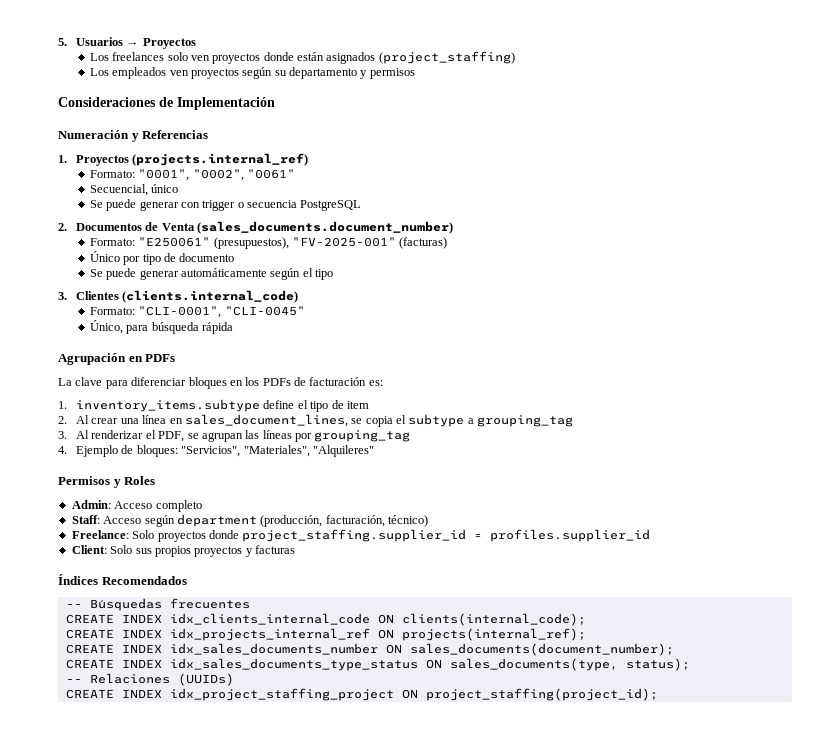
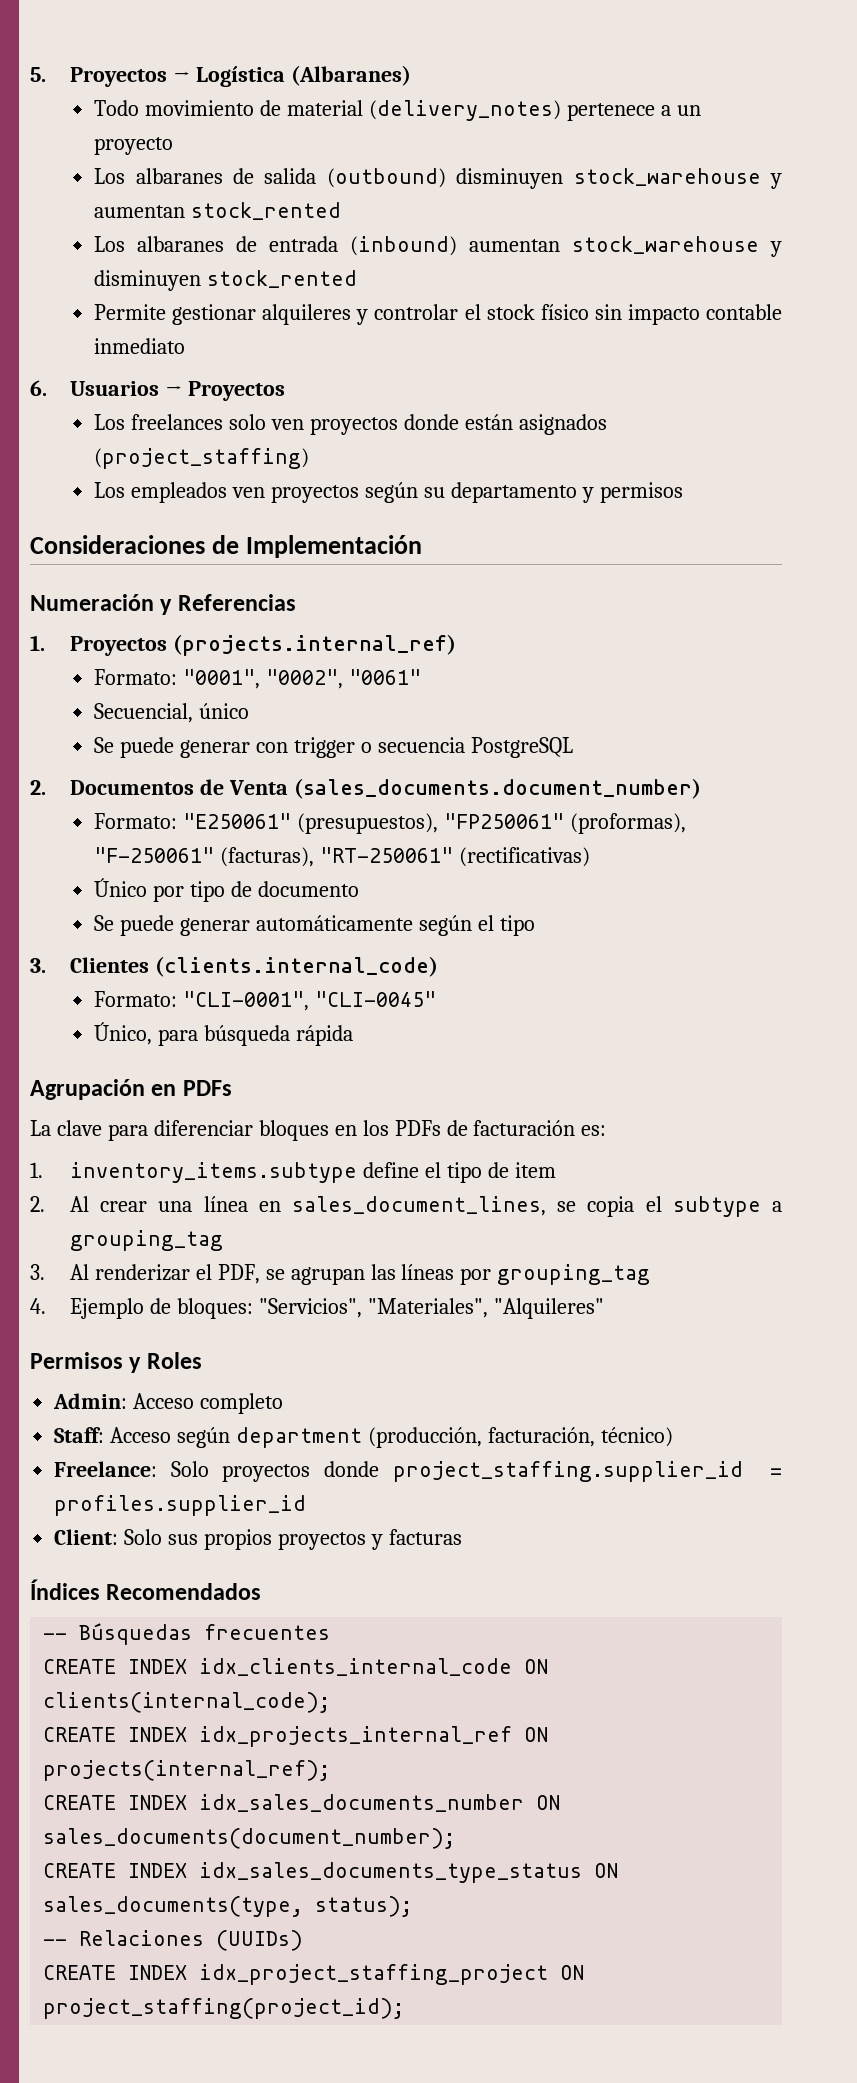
(67, 42) none -> [69,65,411,87] [94,100,701,121] [94,137,174,155] [94,168,782,189] [94,202,342,220] [94,236,782,257] [94,270,358,291] [94,304,782,325] [94,338,186,354] [30,380,47,396] Proyectos → Logística (Albaranes) // Todo movimiento de material (delivery_notes) pertenece a un proyecto // Los albaranes de salida (outbound) disminuyen stock_warehouse y aumentan stock_rented // Los albaranes de entrada (inbound) aumentan stock_warehouse y disminuyen stock_rented // Permite gestionar alquileres y controlar el stock físico sin impacto contable inmediato // 6.
[291,237,448,249] "FV-2025-001" (facturas) -> [443,813,686,834] [94,847,590,867] "FP250061" (proformas), "F-250061" (facturas), "RT-250061" (rectificativas)

